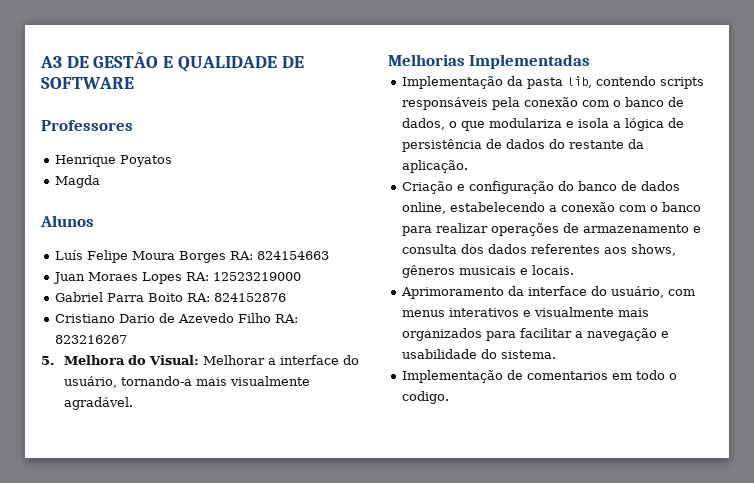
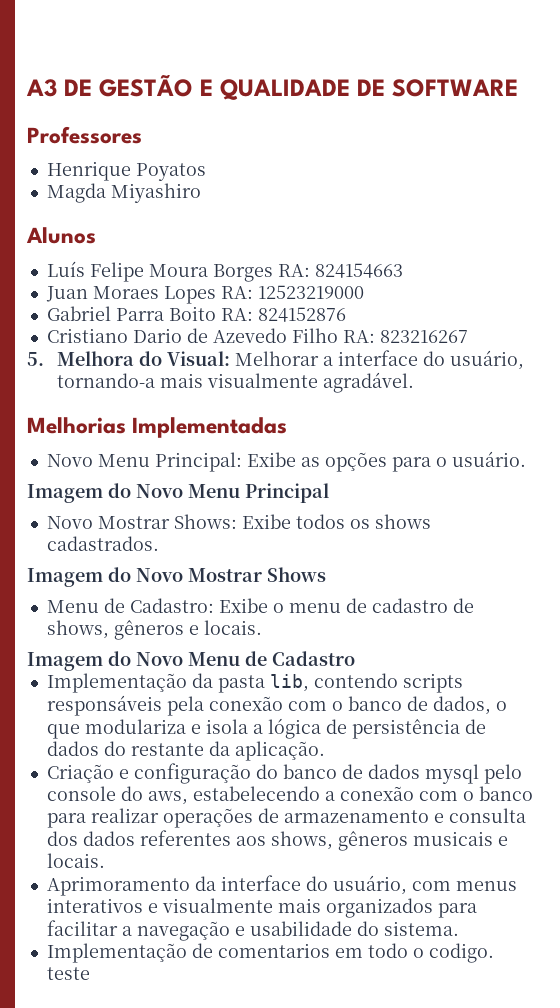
(101, 181) none -> [110,183,201,203] Miyashiro
(591, 61) none -> [46,451,526,472] [27,483,329,503] [46,514,431,529] [46,536,159,551] [27,567,326,587] [46,598,474,613] [46,620,262,640] [27,651,355,671] // Novo Menu Principal: Exibe as opções para o usuário. // Imagem do Novo Menu Principal // Novo Mostrar Shows: Exibe todos os shows cadastrados. // Imagem do Novo Mostrar Shows // Menu de Cadastro: Exibe o menu de cadastro de shows, gêneros e locais. // Imagem do Novo Menu de Cadastro
[402,202,447,214] online, -> [424,764,522,784] [46,786,188,805] mysql pelo console do aws,
(450, 397) none -> [46,967,90,980] teste

